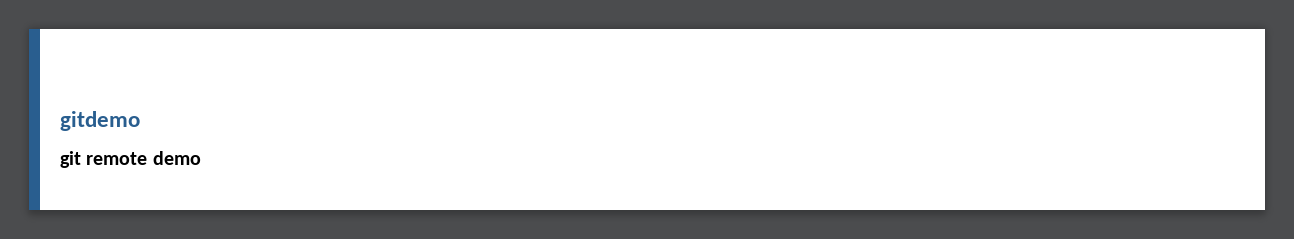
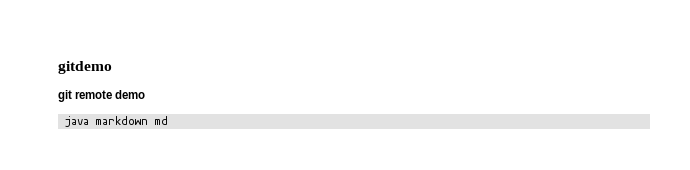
(201, 158) none -> [64,116,168,127] // java markdown md

